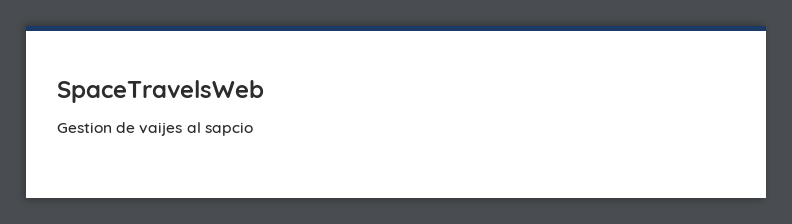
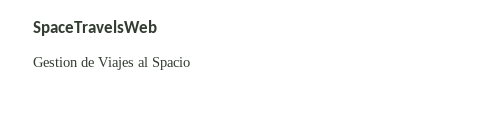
[139,122,253,136] vaijes al sapcio -> [98,57,190,70] Viajes al Spacio

